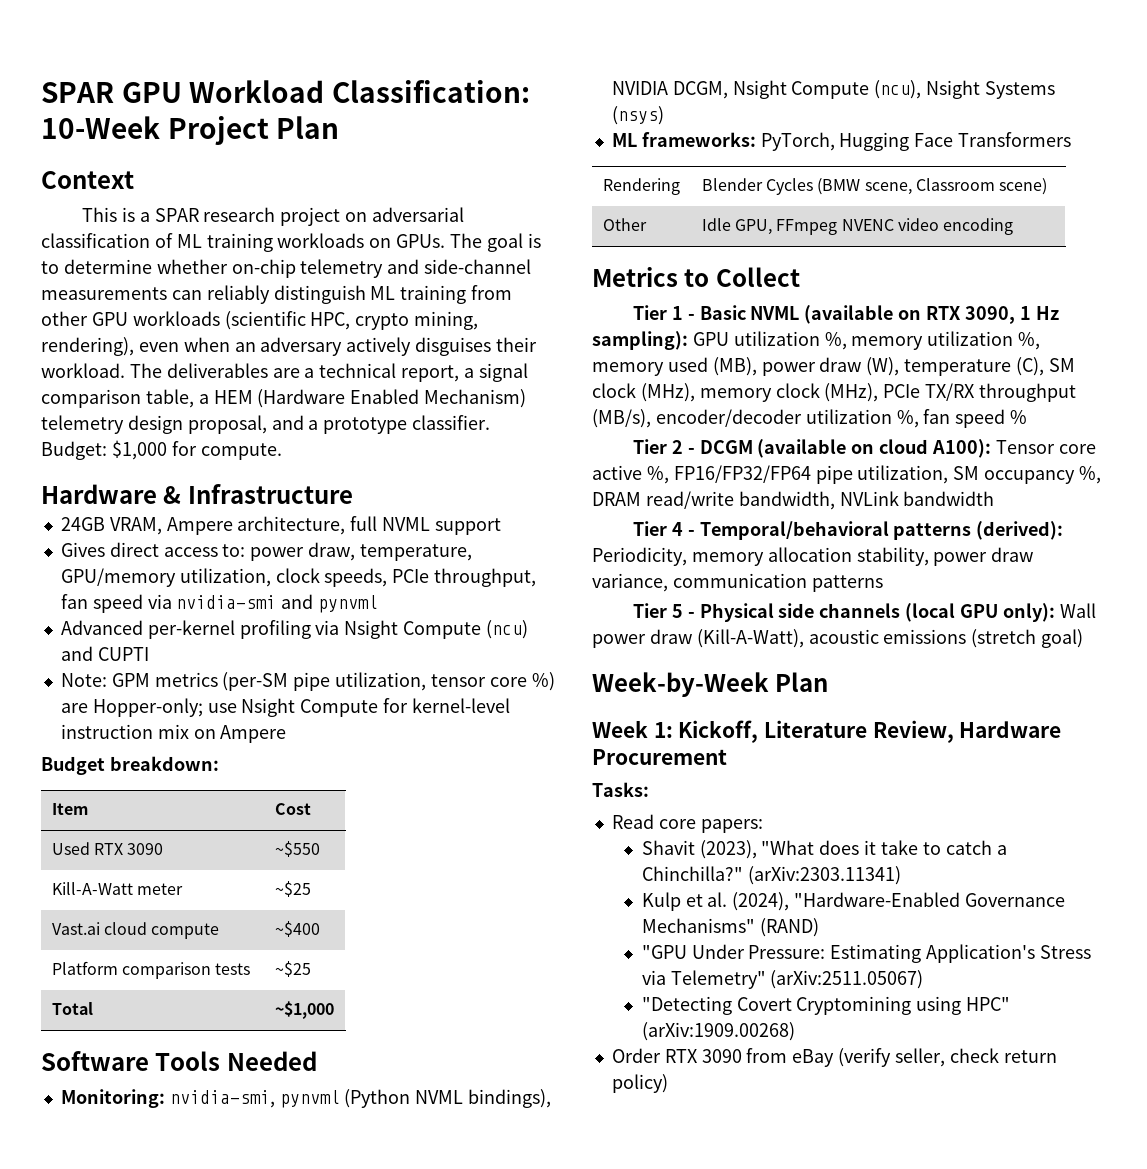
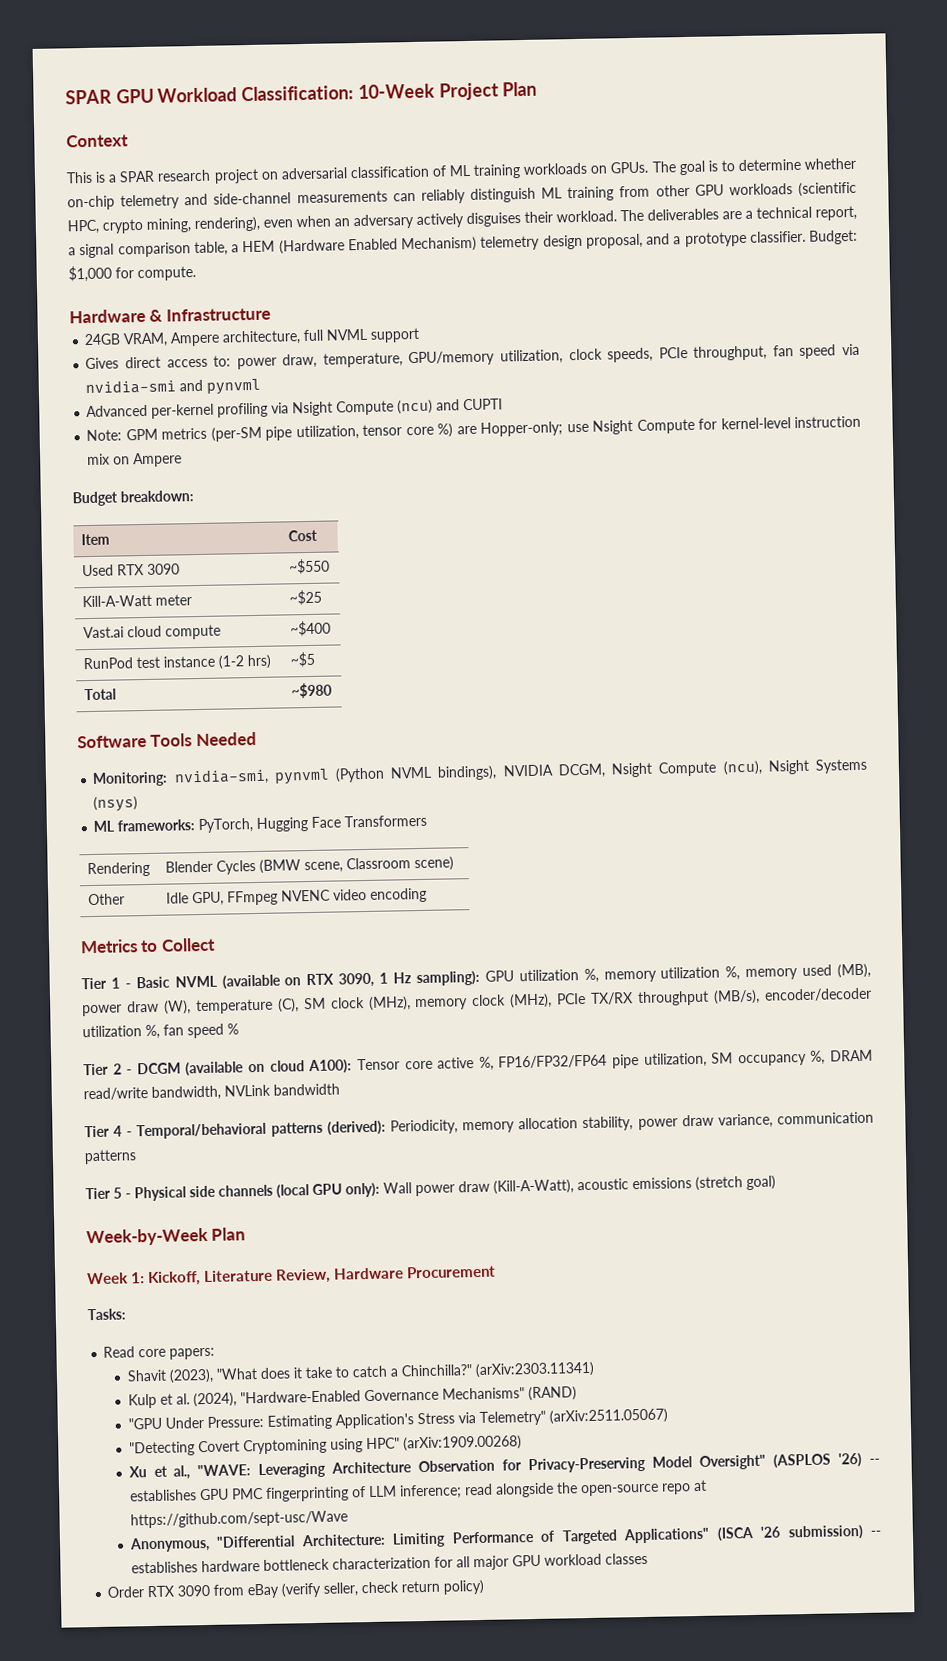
[51,961,251,979] [274,961,311,977] Platform comparison tests | ~$25 -> [82,654,272,670] [289,651,315,668] RunPod test instance (1-2 hrs) | ~$5
[274,1001,334,1019] ~$1,000 -> [290,682,332,699] ~$980
(795, 1031) none -> [128,1452,881,1480] [129,1479,707,1502] [129,1510,348,1529] [128,1524,882,1553] [130,1552,648,1574] // Xu et al., "WAVE: Leveraging Architecture Observation for Privacy-Preserving Model Oversight" (ASPLOS '26) -- establishes GPU PMC fingerprinting of LLM inference; read alongside the open-source repo at https://github.com/sept-usc/Wave // Anonymous, "Differential Architecture: Limiting Performance of Targeted Applications" (ISCA '26 submission) -- establishes hardware bottleneck characterization for all major GPU workload classes

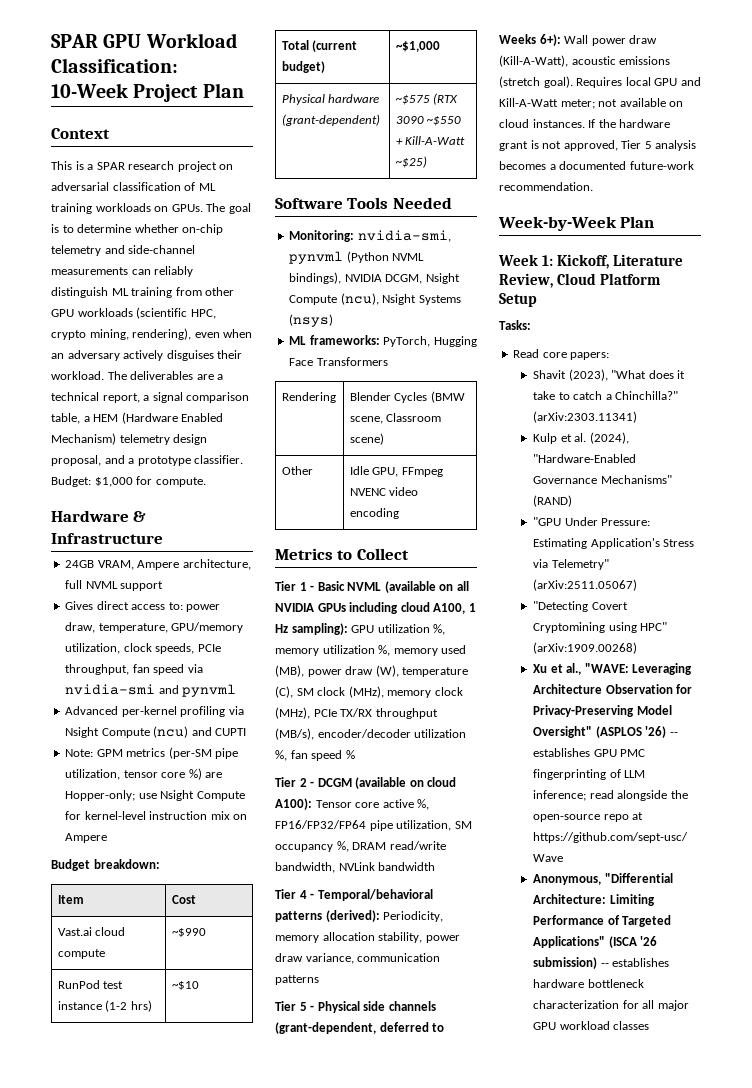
[81,563,180,577] [288,558,330,575] [81,594,192,608] [288,589,322,606] // Used RTX 3090 | ~$550 // Kill-A-Watt meter | ~$25 -> (196, 899) none
[289,620,331,637] ~$400 -> [171,928,206,937] ~$990
[289,651,315,668] ~$5 -> [171,981,199,990] ~$10
[290,682,332,699] | ~$980 -> [312,40,358,52] [281,61,325,73] [395,41,440,52] [281,94,380,105] [281,114,380,126] [395,93,459,105] [395,116,462,126] [395,136,466,145] [395,156,427,168] (current budget) | ~$1,000 // Physical hardware (grant-dependent) | ~$575 (RTX 3090 ~$550 + Kill-A-Watt ~$25)
[306,972,375,988] RTX 3090, -> [456,581,469,591] [275,602,466,614] all NVIDIA GPUs including cloud A100,
[276,1182,380,1199] (local GPU only): -> [275,1022,445,1034] [499,34,561,46] (grant-dependent, deferred to Weeks 6+):
[746,1175,776,1191] goal) -> [543,76,701,88] [499,98,684,109] [499,119,671,128] [499,140,697,151] [499,161,694,170] [499,182,593,191] goal). Requires local GPU and Kill-A-Watt meter; not available on cloud instances. If the hardware grant is not approved, Tier 5 analysis becomes a documented future-work recommendation.
[334,1265,497,1280] Hardware Procurement -> [556,273,661,285] [499,293,537,307] Cloud Platform Setup
[107,1579,485,1599] // Order RTX 3090 from eBay (verify seller, check return policy) -> (650, 1025) none

